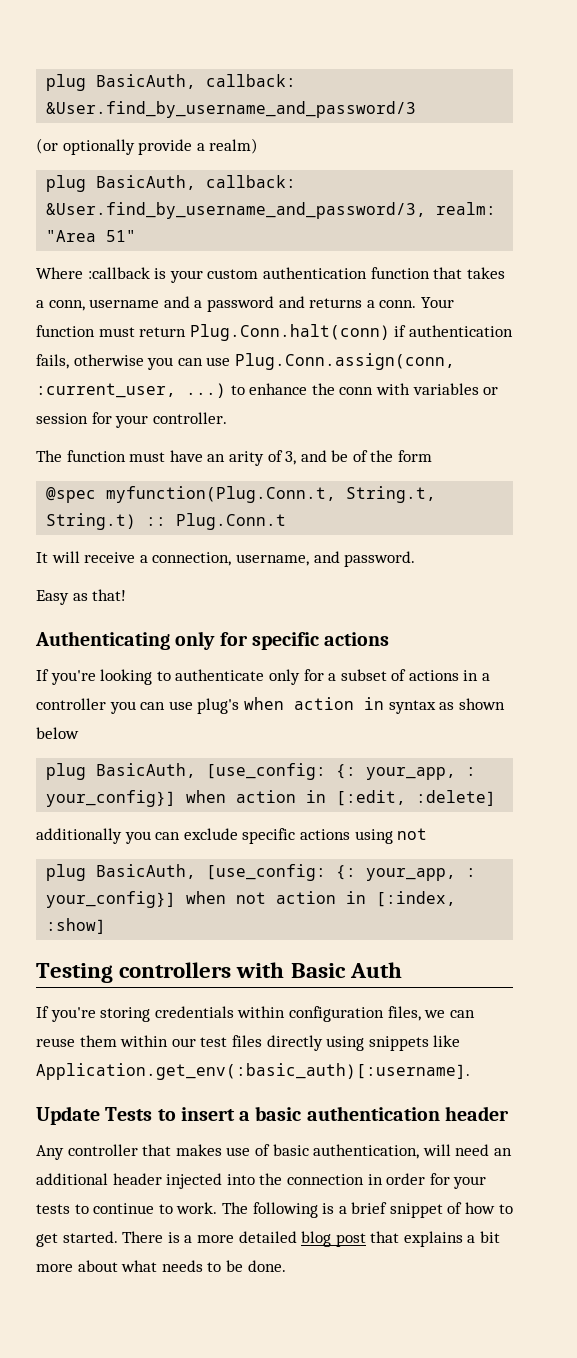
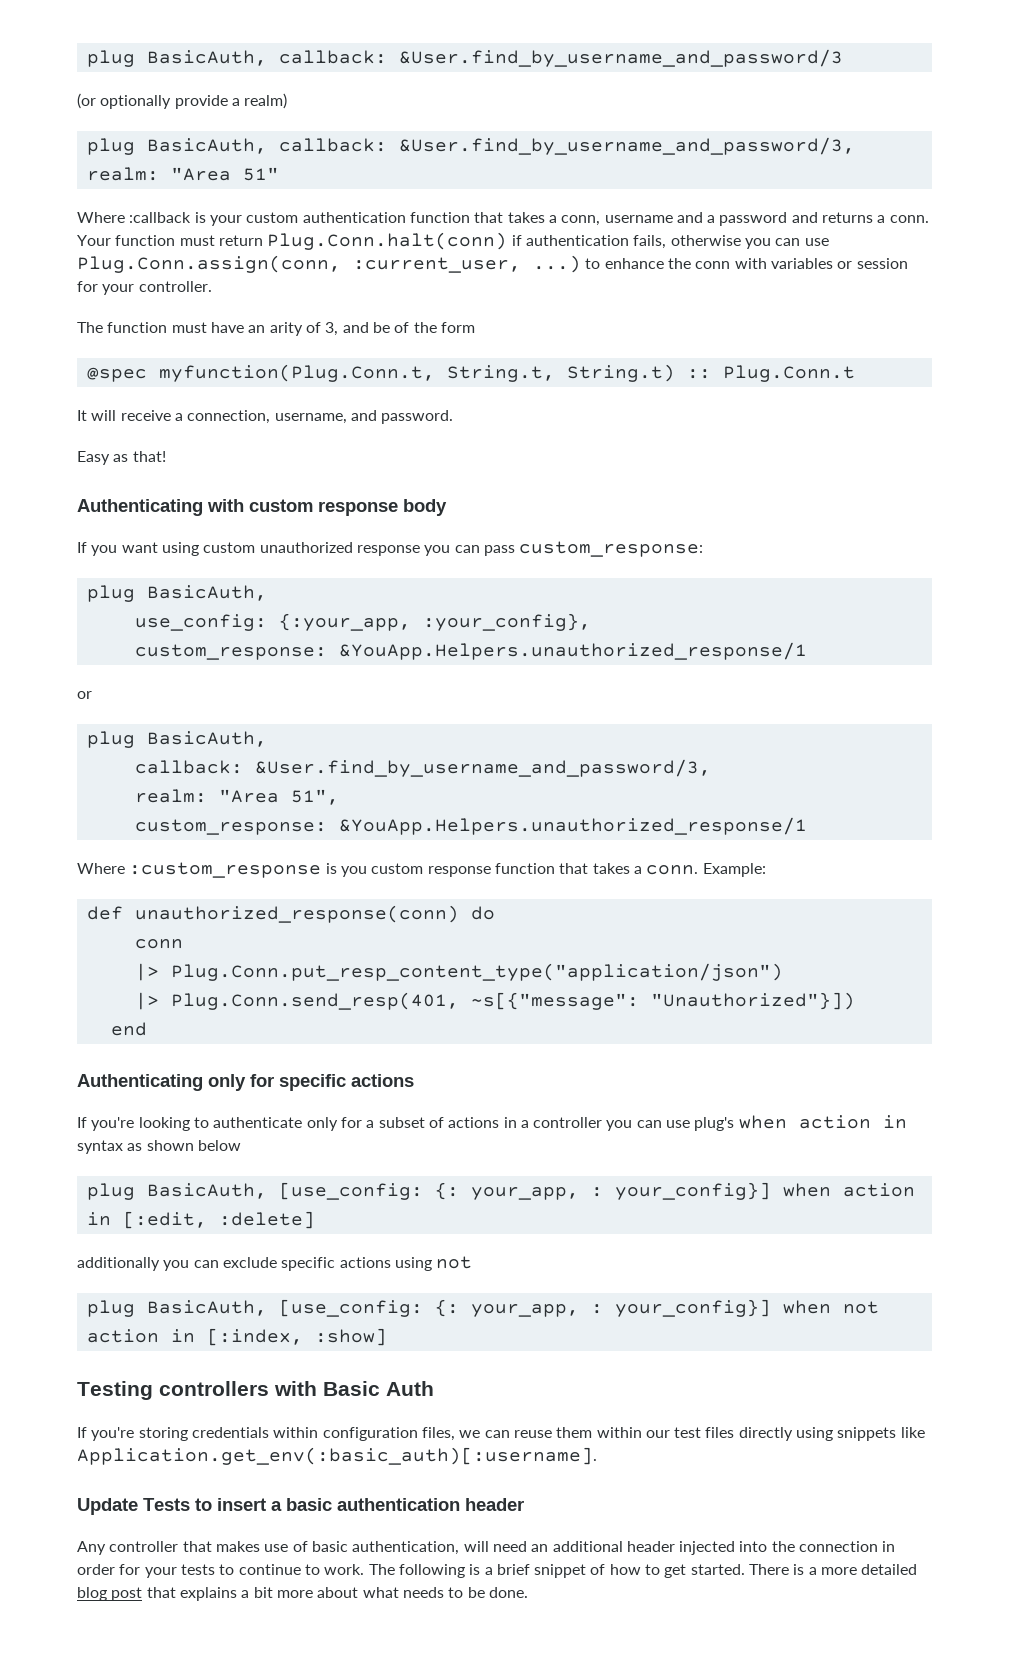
(127, 595) none -> [77,499,447,516] [77,541,704,557] [86,585,267,602] [134,613,591,631] [134,642,807,660] [77,691,92,699] [86,731,267,748] [134,759,711,777] [134,789,339,805] [134,817,807,835] [77,862,766,878] [86,905,495,923] [134,939,183,949] [134,963,783,981] [134,992,855,1010] [110,1022,147,1036] // Authenticating with custom response body // If you want using custom unauthorized response you can pass custom_response: // plug BasicAuth, // use_config: {:your_app, :your_config}, // custom_response: &YouApp.Helpers.unauthorized_response/1 // or // plug BasicAuth, // callback: &User.find_by_username_and_password/3, // realm: "Area 51", // custom_response: &YouApp.Helpers.unauthorized_response/1 // Where :custom_response is you custom response function that takes a conn. Example: // def unauthorized_response(conn) do // conn // |> Plug.Conn.put_resp_content_type("application/json") // |> Plug.Conn.send_resp(401, ~s[{"message": "Unauthorized"}]) // end

